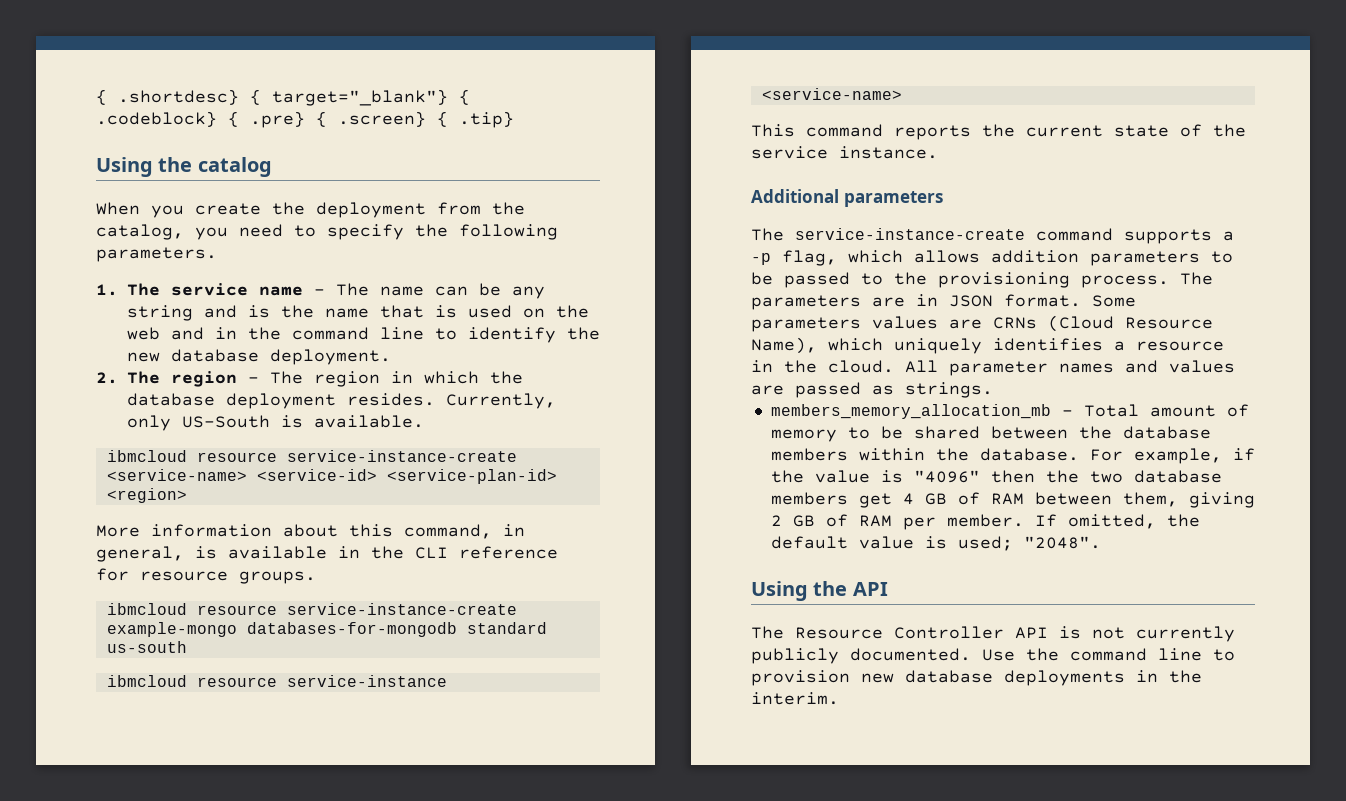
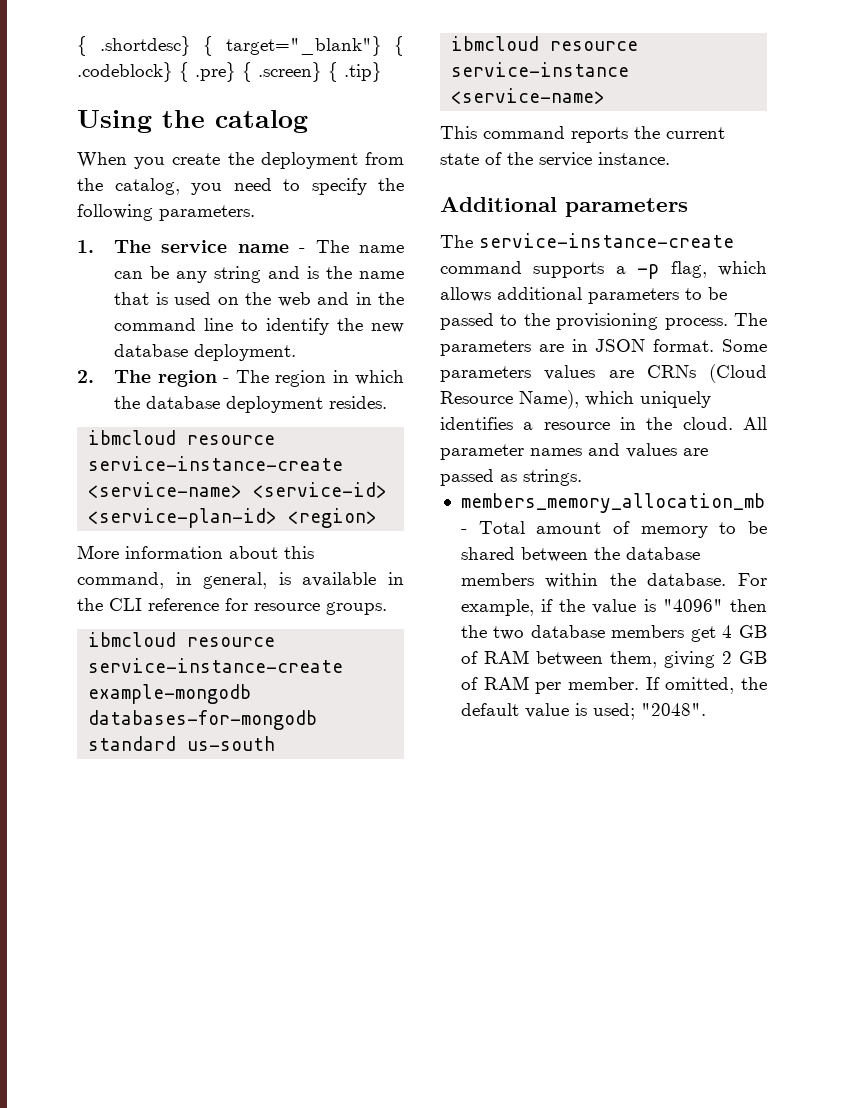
[446,393,556,409] [127,415,424,431] Currently, only US-South is available. -> (388, 402) none
[106,622,237,637] example-mongo -> [88,684,252,704] example-mongodb
[991,250,1079,263] addition -> [497,287,582,300] additional
[751,581,888,601] [751,626,1235,642] [751,648,1235,664] [751,670,1202,686] [751,692,839,705] // Using the API // The Resource Controller API is not currently publicly documented. Use the command line to provision new database deployments in the interim. -> (706, 709) none

